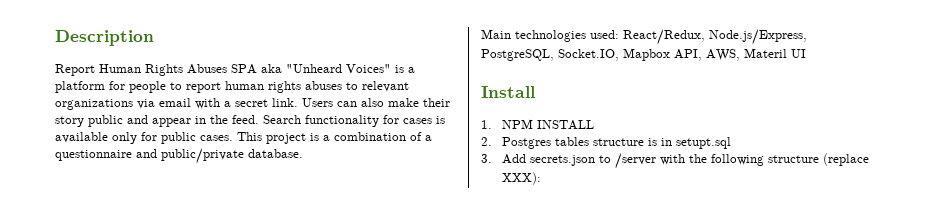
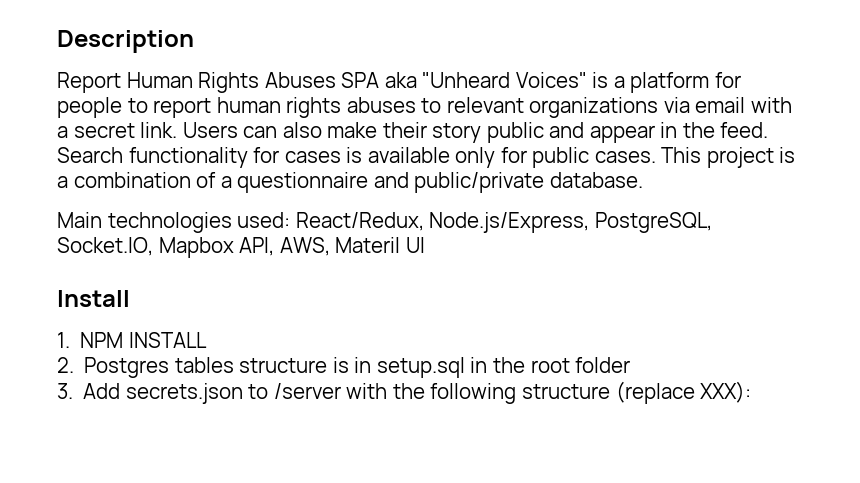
[676,137,732,149] setupt.sql -> [376,357,631,378] setup.sql in the root folder

